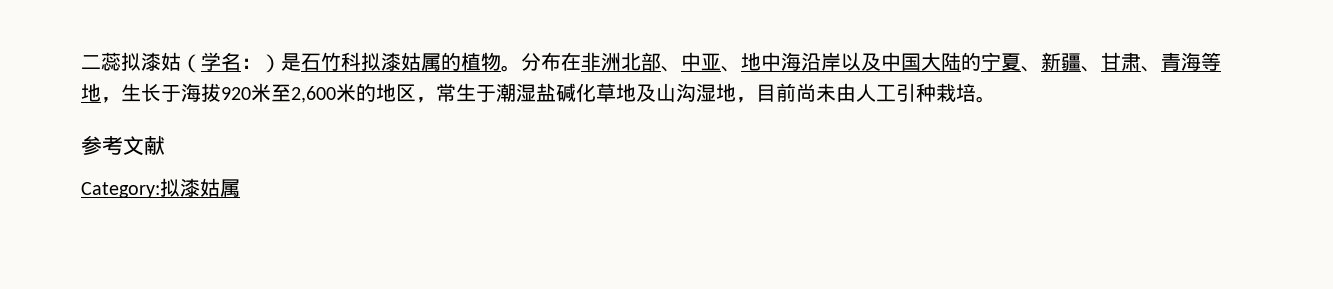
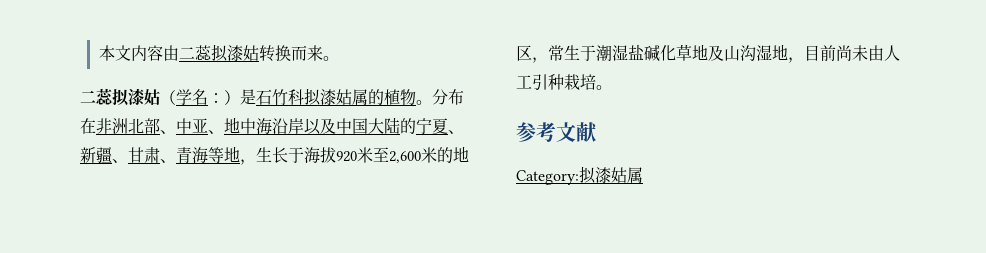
(81, 62) none -> [98,44,339,62] 本文内容由二蕊拟漆姑转换而来。 //

